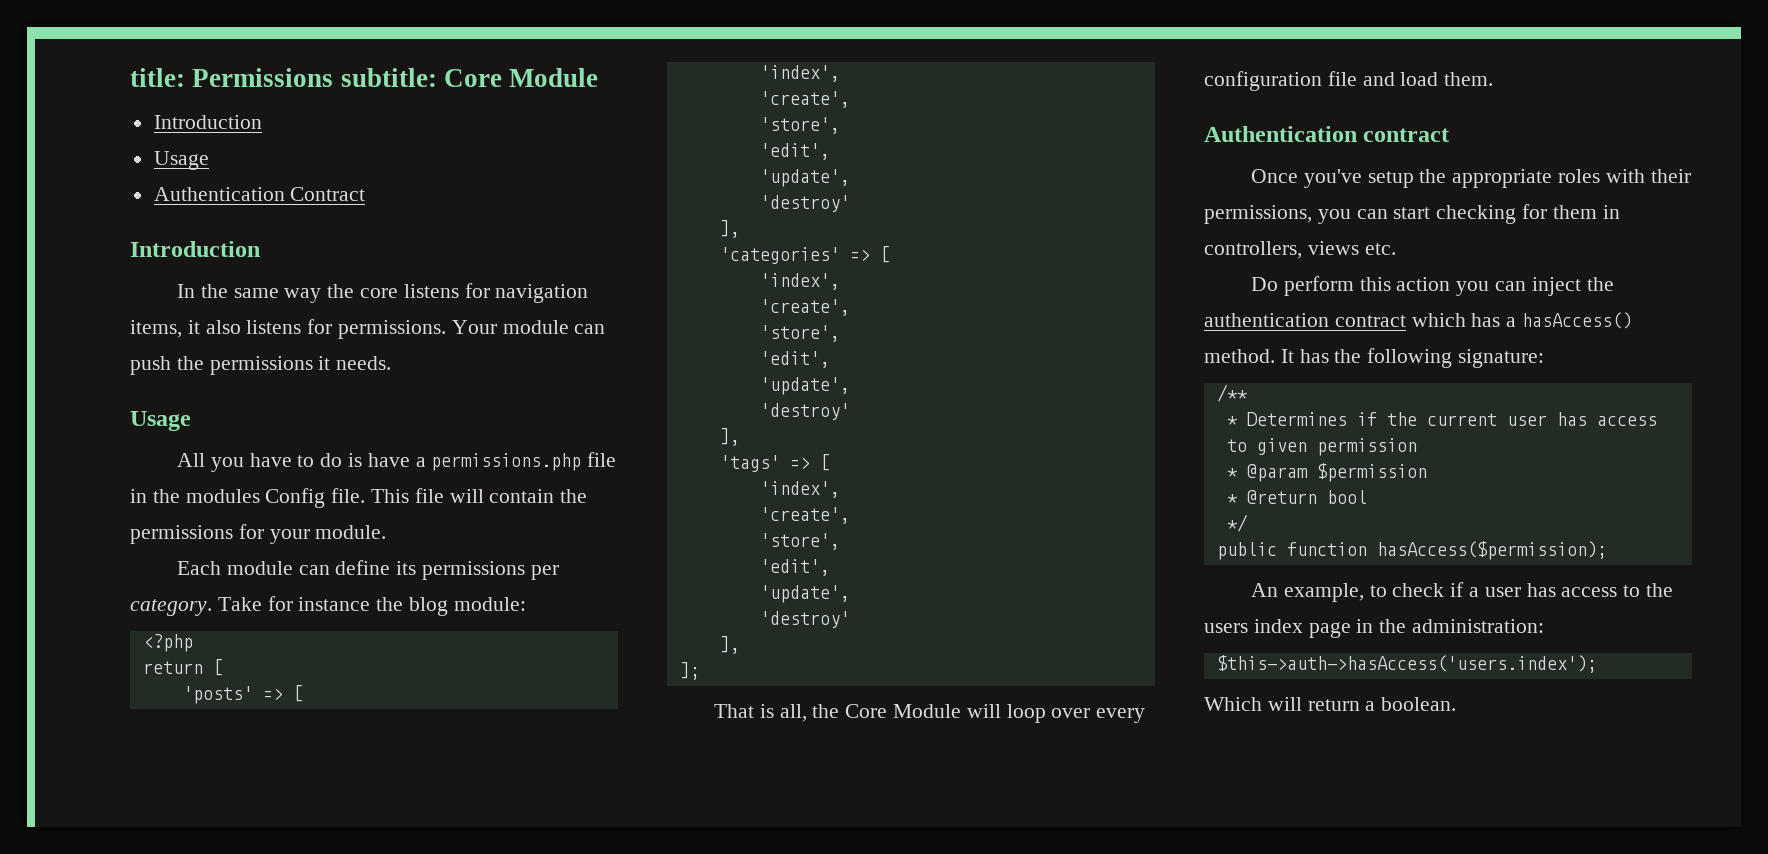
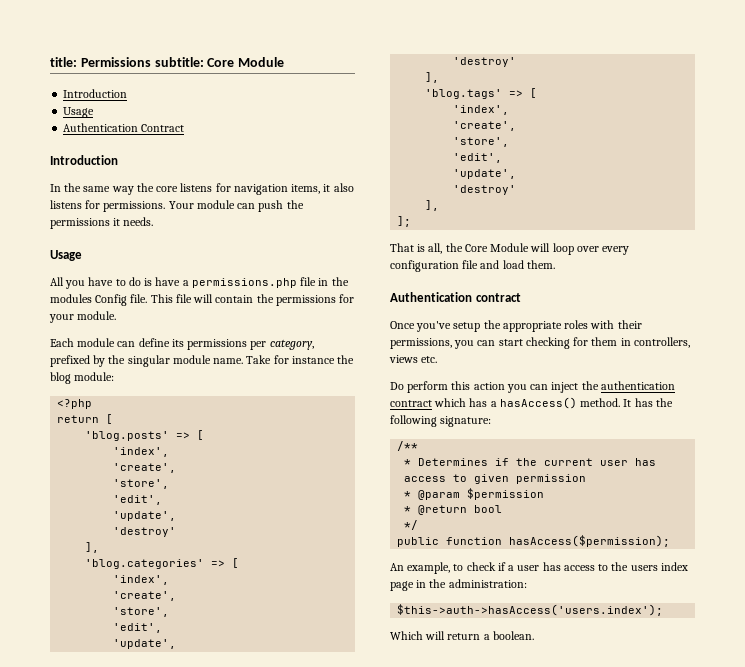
[130,599,212,616] category. -> [269,339,314,350] [50,355,244,367] category, prefixed by the singular module name.
[182,685,303,704] [759,65,840,82] [759,91,850,108] [759,117,840,134] [759,143,830,160] [759,169,850,187] [759,195,850,212] [719,220,740,238] [719,246,890,264] [759,273,840,290] [759,299,850,316] [759,325,840,342] [759,351,830,368] [759,377,850,395] [759,403,850,420] [719,428,740,446] [719,455,780,472] 'posts' => [ // 'index', // 'create', // 'store', // 'edit', // 'update', // 'destroy' // ], // 'categories' => [ // 'index', // 'create', // 'store', // 'edit', // 'update', // 'destroy' // ], // 'tags' -> [85,430,205,441] [113,447,170,457] [113,463,177,473] [113,479,170,489] [113,495,163,505] [113,511,177,521] [113,527,177,537] [85,542,100,553] [85,558,240,569] [113,575,170,585] [113,591,177,601] [113,607,170,617] [113,623,163,633] [113,639,177,649] [453,57,517,67] [425,72,440,83] [425,89,503,99] 'blog.posts' => [ // 'index', // 'create', // 'store', // 'edit', // 'update', // 'destroy' // ], // 'blog.categories' => [ // 'index', // 'create', // 'store', // 'edit', // 'update', // 'destroy' // ], // 'blog.tags'

